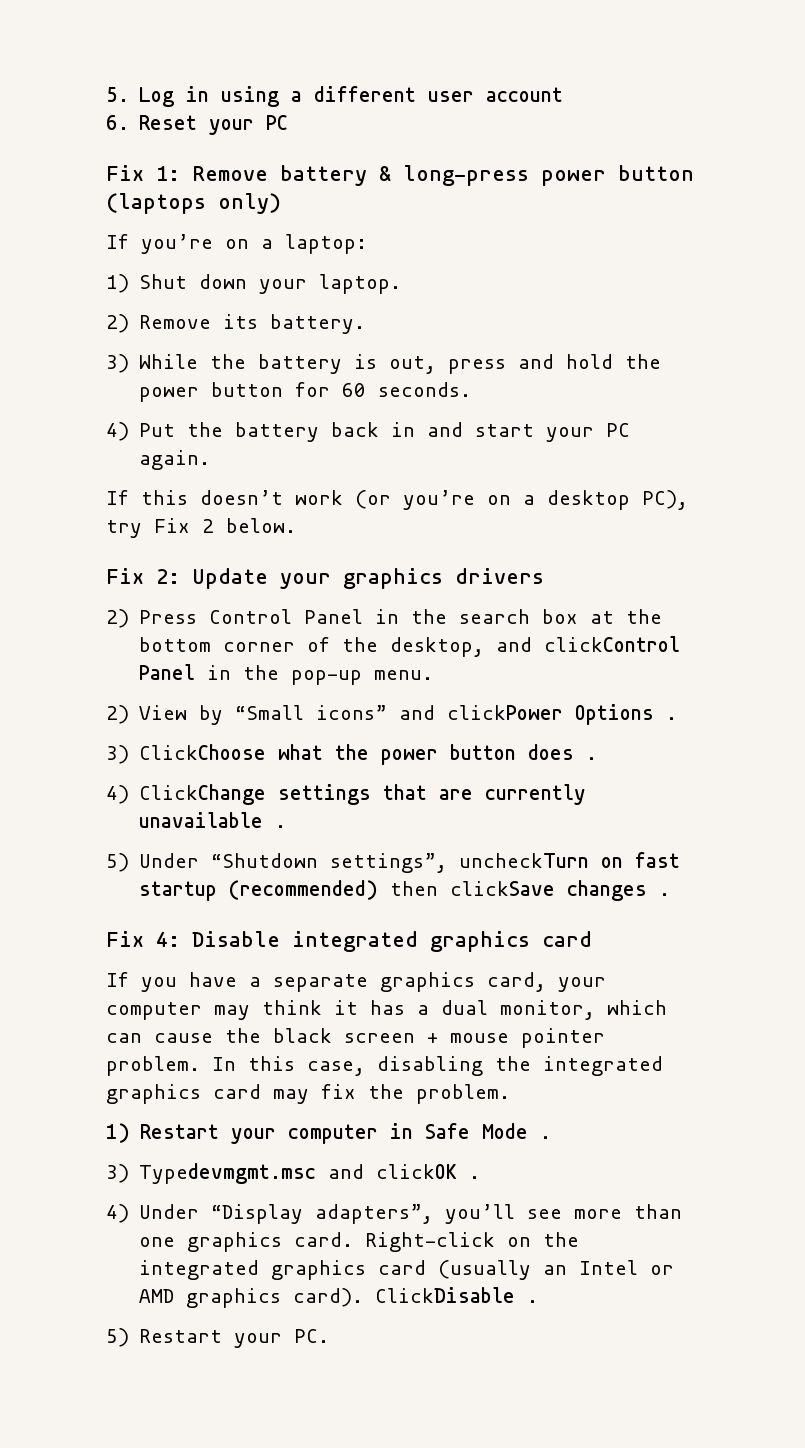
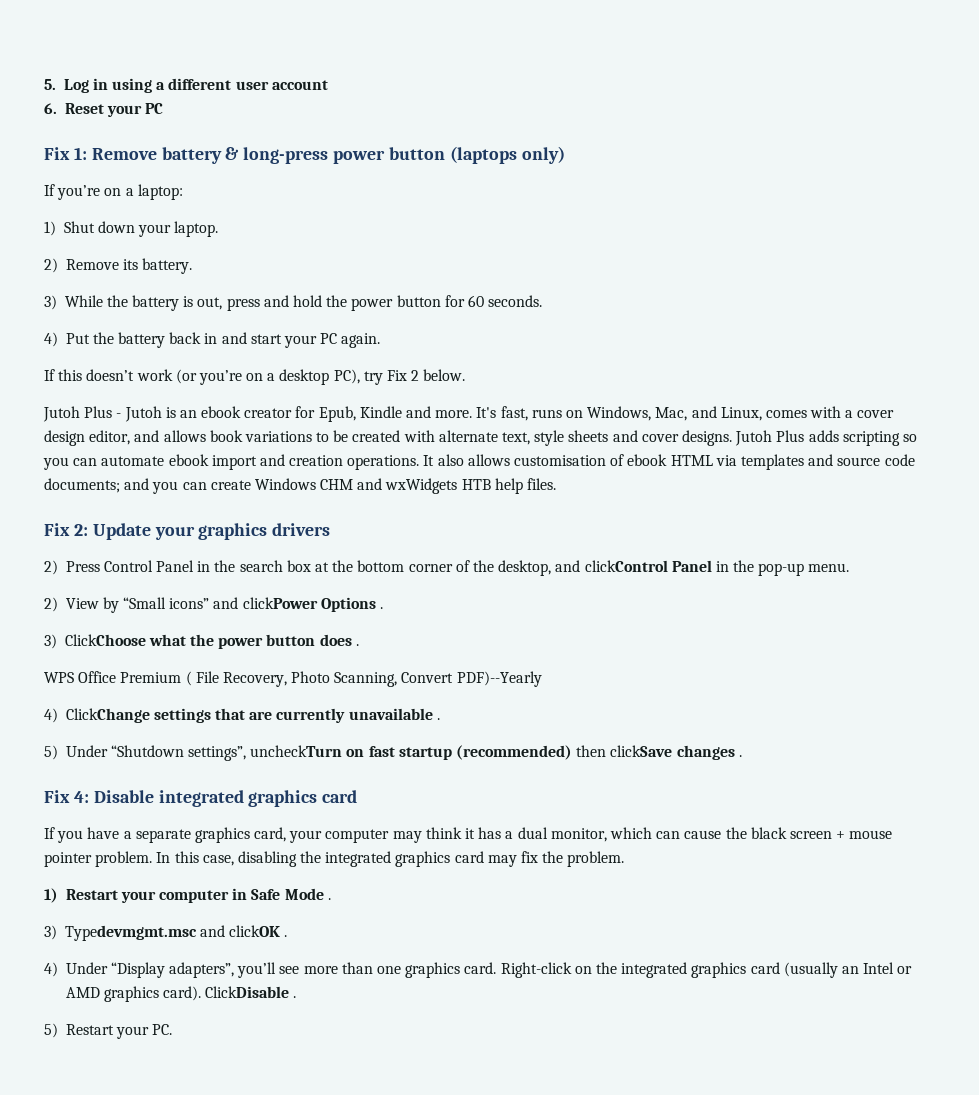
(296, 525) none -> [43,406,895,422] [44,430,917,446] [43,454,915,470] [44,478,557,494] // Jutoh Plus - Jutoh is an ebook creator for Epub, Kindle and more. It's fast, runs on Windows, Mac, and Linux, comes with a cover design editor, and allows book variations to be created with alternate text, style sheets and cover designs. Jutoh Plus adds scripting so you can automate ebook import and creation operations. It also allows customisation of ebook HTML via templates and source code documents; and you can create Windows CHM and wxWidgets HTB help files.
(598, 758) none -> [44,671,542,687] // WPS Office Premium ( File Recovery, Photo Scanning, Convert PDF)--Yearly

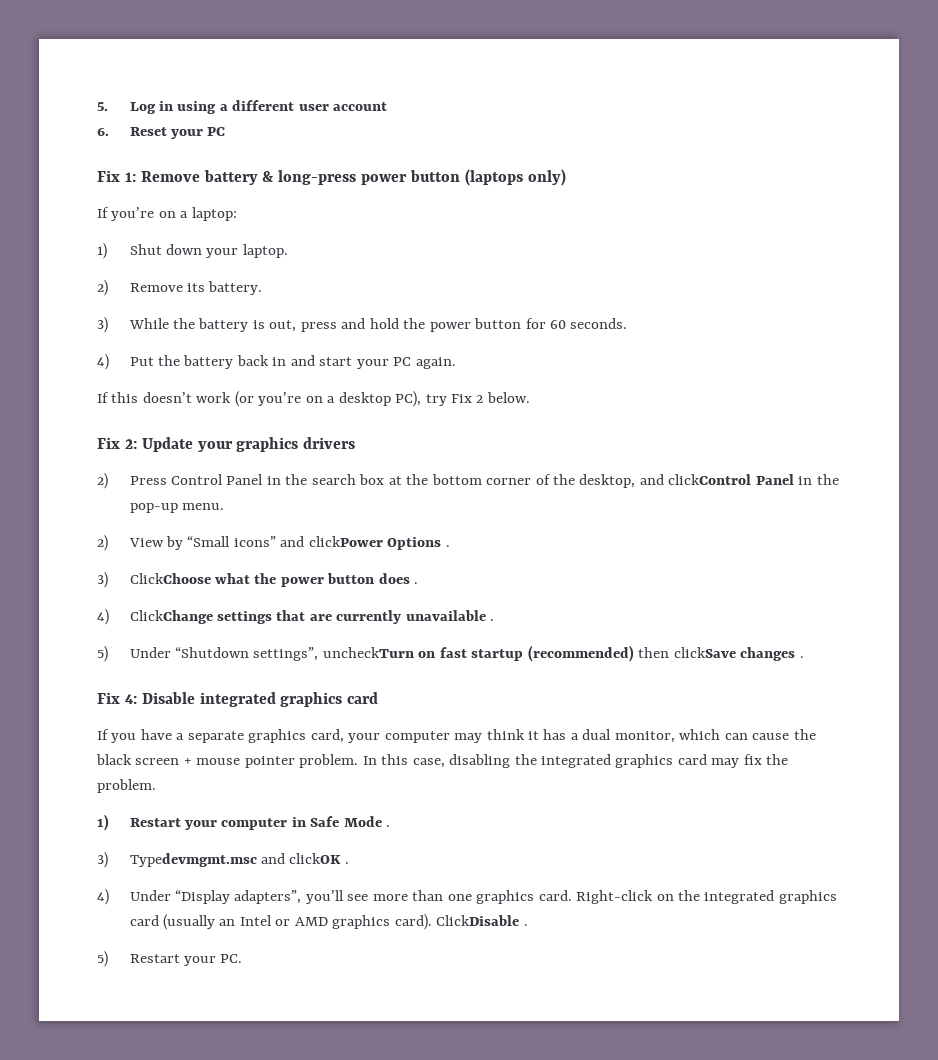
[43,406,895,422] [44,430,917,446] [43,454,915,470] [44,478,557,494] // Jutoh Plus - Jutoh is an ebook creator for Epub, Kindle and more. It's fast, runs on Windows, Mac, and Linux, comes with a cover design editor, and allows book variations to be created with alternate text, style sheets and cover designs. Jutoh Plus adds scripting so you can automate ebook import and creation operations. It also allows customisation of ebook HTML via templates and source code documents; and you can create Windows CHM and wxWidgets HTB help files. -> (530, 397) none
[44,671,542,687] // WPS Office Premium ( File Recovery, Photo Scanning, Convert PDF)--Yearly -> (419, 583) none

